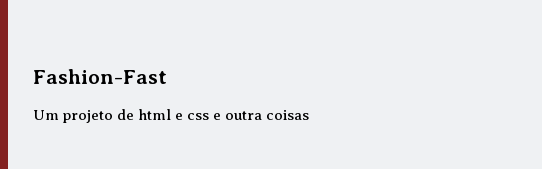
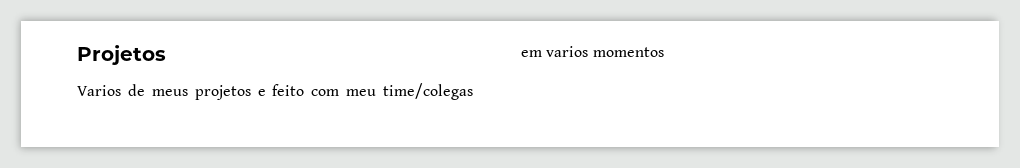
[33,69,167,84] [33,109,310,123] Fashion-Fast // Um projeto de html e css e outra coisas -> [77,45,166,65] [77,83,473,100] [521,46,664,57] Projetos // Varios de meus projetos e feito com meu time/colegas em varios momentos

